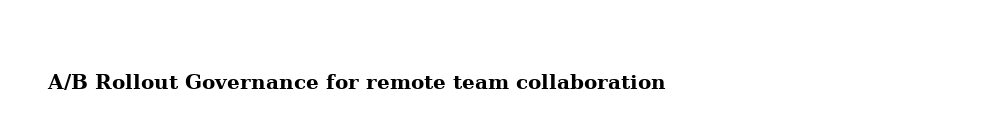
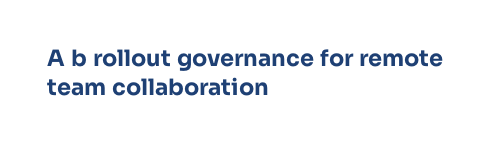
[47,74,319,90] A/B Rollout Governance -> [47,49,315,71] A b rollout governance

